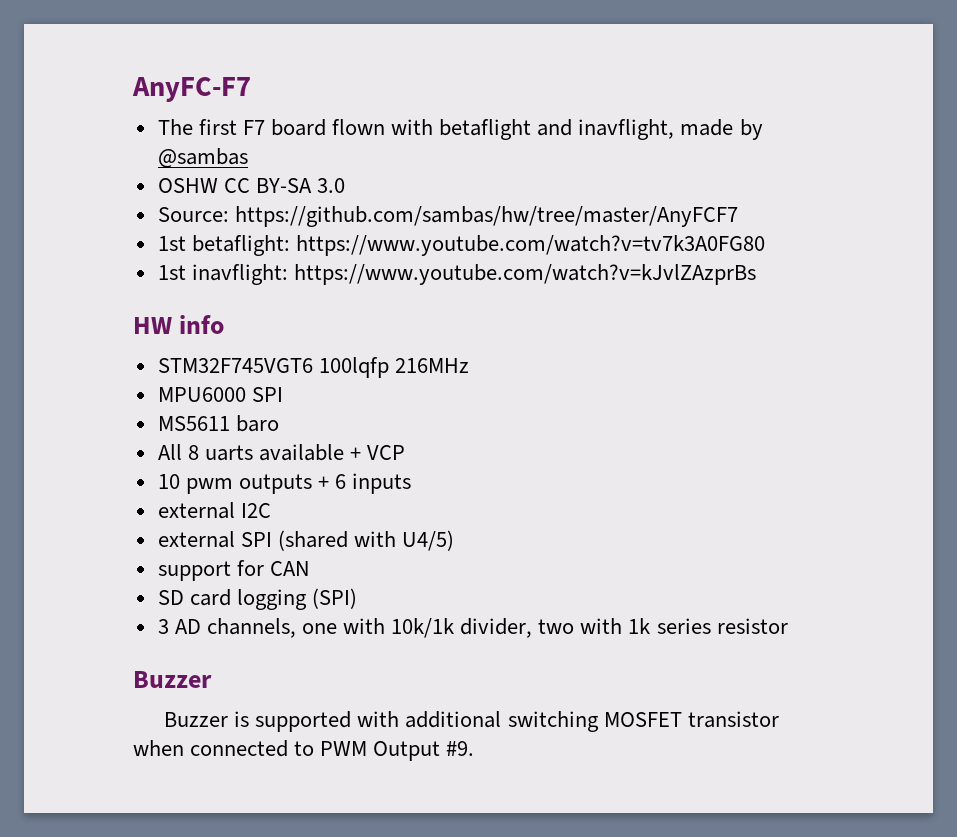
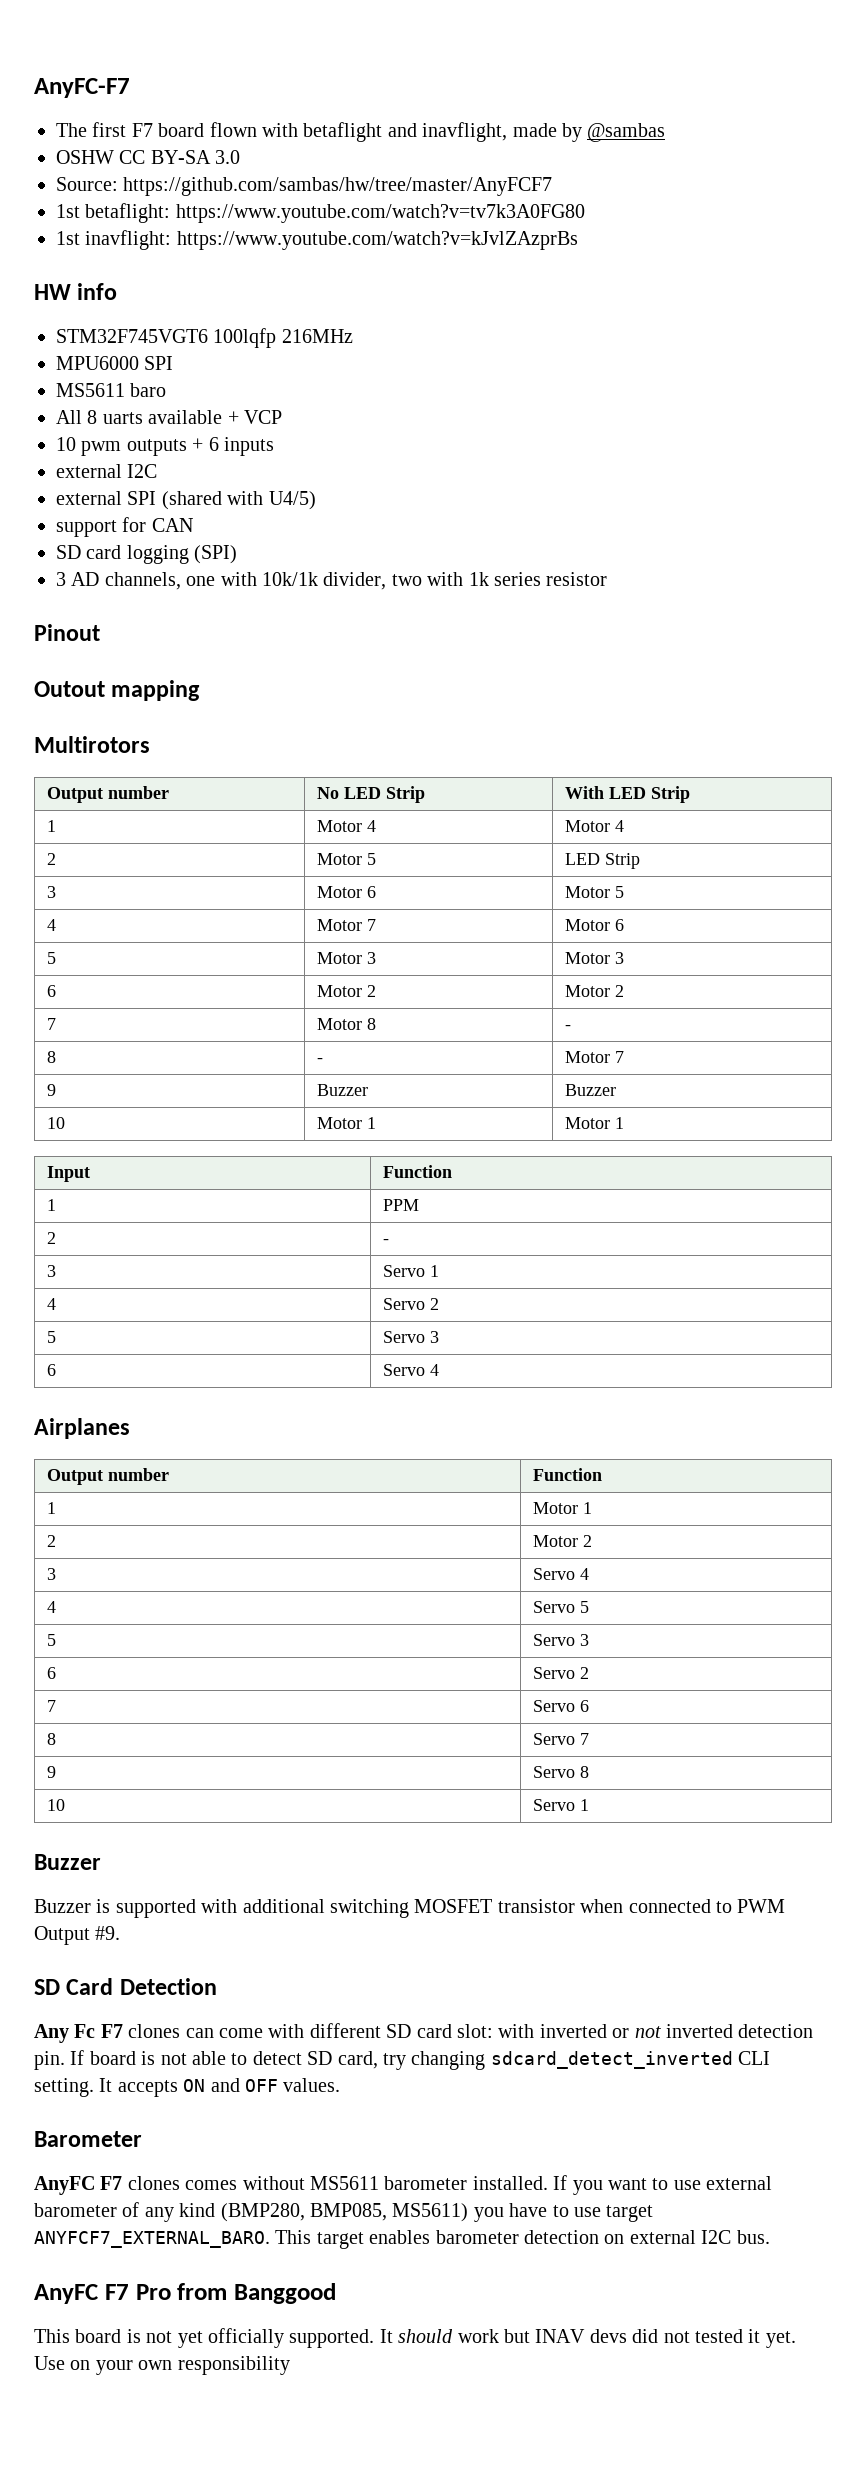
(788, 626) none -> [34,624,100,641] [34,680,201,701] [34,736,150,753] [46,786,169,803] [316,786,425,803] [564,786,690,803] [46,820,56,832] [316,820,376,832] [564,820,624,832] [46,853,56,865] [316,853,376,865] [564,853,640,869] [46,886,56,898] [316,886,376,898] [564,886,624,898] [46,919,56,931] [316,919,376,931] [564,919,624,931] [46,952,56,964] [316,952,376,964] [564,952,624,964] [46,985,56,997] [316,985,376,997] [564,985,624,997] [46,1018,56,1030] [316,1018,376,1030] [564,1025,571,1030] [46,1051,56,1063] [316,1058,323,1063] [564,1051,624,1063] [46,1084,56,1096] [316,1084,368,1096] [564,1084,616,1096] [46,1117,65,1129] [316,1117,376,1129] [564,1117,624,1129] [46,1166,90,1182] [382,1165,452,1178] [46,1199,56,1211] [382,1199,419,1211] [46,1232,56,1244] [382,1239,389,1244] [46,1265,56,1277] [382,1265,439,1277] [46,1298,56,1310] [382,1298,439,1310] [46,1331,56,1343] [382,1331,439,1343] [46,1364,56,1376] [382,1364,439,1376] [34,1418,130,1439] [46,1468,169,1485] [532,1468,602,1481] [46,1502,56,1514] [532,1502,592,1514] [46,1535,56,1547] [532,1535,592,1547] [46,1568,56,1580] [532,1568,589,1580] [46,1601,56,1613] [532,1601,589,1613] [46,1634,56,1646] [532,1634,589,1646] [46,1667,56,1679] [532,1667,589,1679] [46,1700,56,1712] [532,1700,589,1712] [46,1733,56,1745] [532,1733,589,1745] [46,1766,56,1778] [532,1766,589,1778] [46,1799,65,1811] [532,1799,589,1811] // Pinout // Outout mapping // Multirotors // Output number | No LED Strip | With LED Strip // 1 | Motor 4 | Motor 4 // 2 | Motor 5 | LED Strip // 3 | Motor 6 | Motor 5 // 4 | Motor 7 | Motor 6 // 5 | Motor 3 | Motor 3 // 6 | Motor 2 | Motor 2 // 7 | Motor 8 | - // 8 | - | Motor 7 // 9 | Buzzer | Buzzer // 10 | Motor 1 | Motor 1 // Input | Function // 1 | PPM // 2 | - // 3 | Servo 1 // 4 | Servo 2 // 5 | Servo 3 // 6 | Servo 4 // Airplanes // Output number | Function // 1 | Motor 1 // 2 | Motor 2 // 3 | Servo 4 // 4 | Servo 5 // 5 | Servo 3 // 6 | Servo 2 // 7 | Servo 6 // 8 | Servo 7 // 9 | Servo 8 // 10 | Servo 1
(475, 748) none -> [34,1978,217,1995] [34,2023,814,2043] [34,2050,771,2070] [34,2078,341,2097] [34,2131,142,2147] [34,2175,773,2195] [34,2202,654,2222] [34,2230,770,2249] [34,2283,336,2304] [34,2328,796,2348] [34,2356,290,2375] // SD Card Detection // Any Fc F7 clones can come with different SD card slot: with inverted or not inverted detection pin. If board is not able to detect SD card, try changing sdcard_detect_inverted CLI setting. It accepts ON and OFF values. // Barometer // AnyFC F7 clones comes without MS5611 barometer installed. If you want to use external barometer of any kind (BMP280, BMP085, MS5611) you have to use target ANYFCF7_EXTERNAL_BARO. This target enables barometer detection on external I2C bus. // AnyFC F7 Pro from Banggood // This board is not yet officially supported. It should work but INAV devs did not tested it yet. Use on your own responsibility

